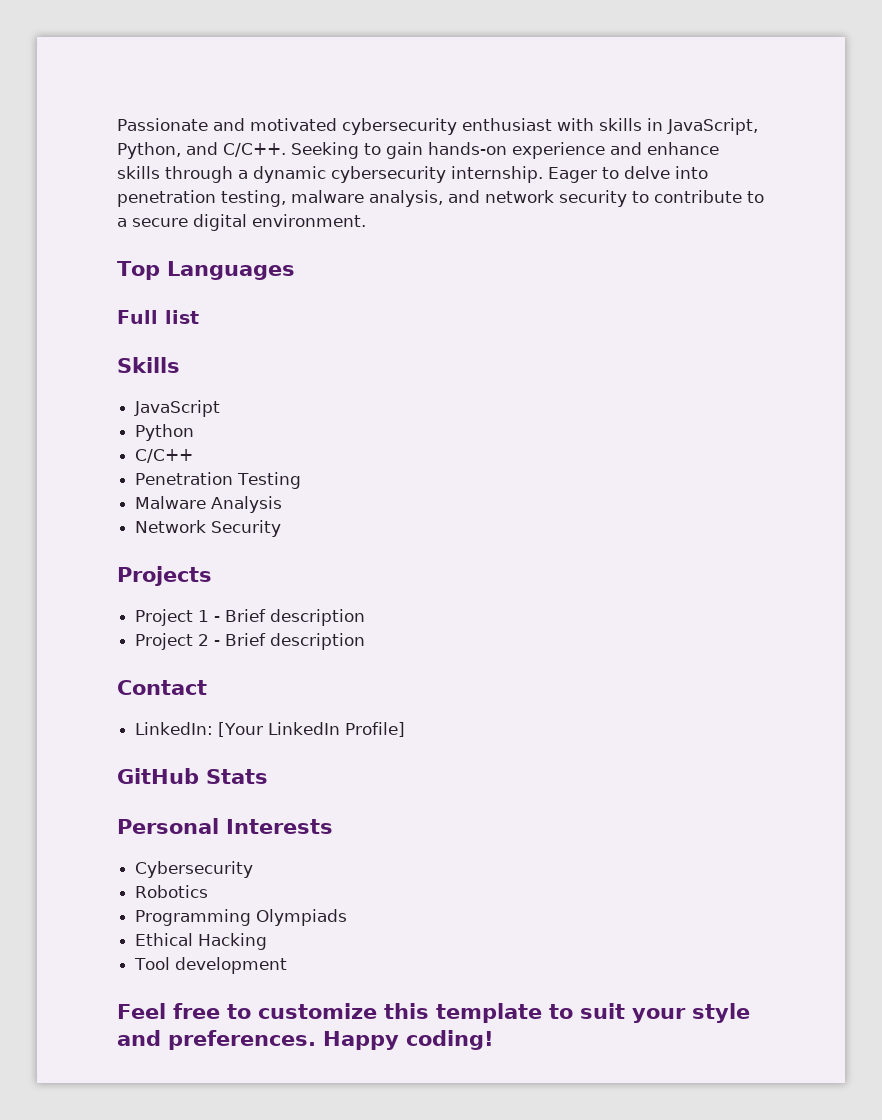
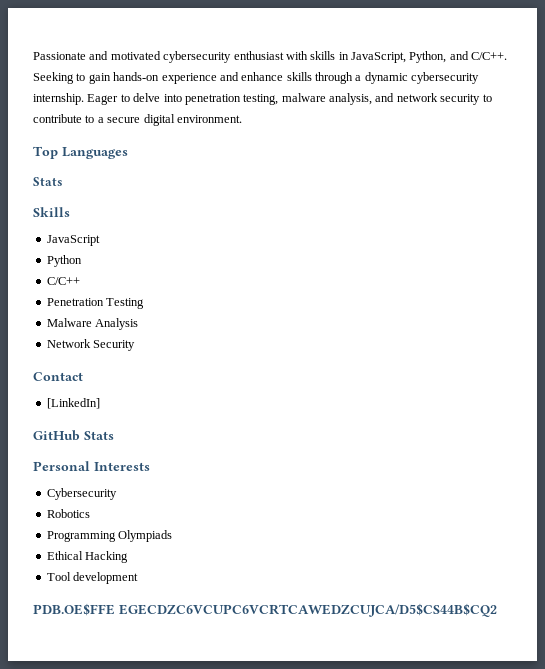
[117,310,199,324] Full list -> [33,177,63,186] Stats
[117,566,212,586] [135,609,366,626] [135,633,366,650] [117,680,207,695] [135,722,406,737] Projects // Project 1 - Brief description // Project 2 - Brief description // Contact // LinkedIn: [Your LinkedIn Profile] -> [33,372,83,381] [46,398,100,409] Contact // [LinkedIn]
[117,1003,750,1023] [117,1030,494,1050] Feel free to customize this template to suit your style and preferences. Happy coding! -> [33,603,497,617] PDB.OE$FFE EGECDZC6VCUPC6VCRTCAWEDZCUJCA/D5$CS44B$CQ2

